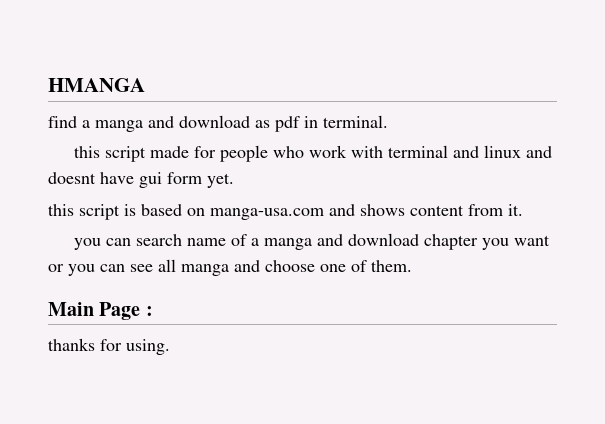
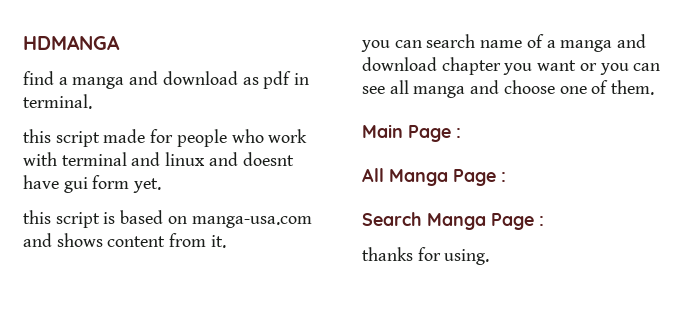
[48,78,145,92] HMANGA -> [23,35,120,50] HDMANGA
(153, 311) none -> [362,168,506,186] [362,212,544,230] // All Manga Page : // Search Manga Page :

